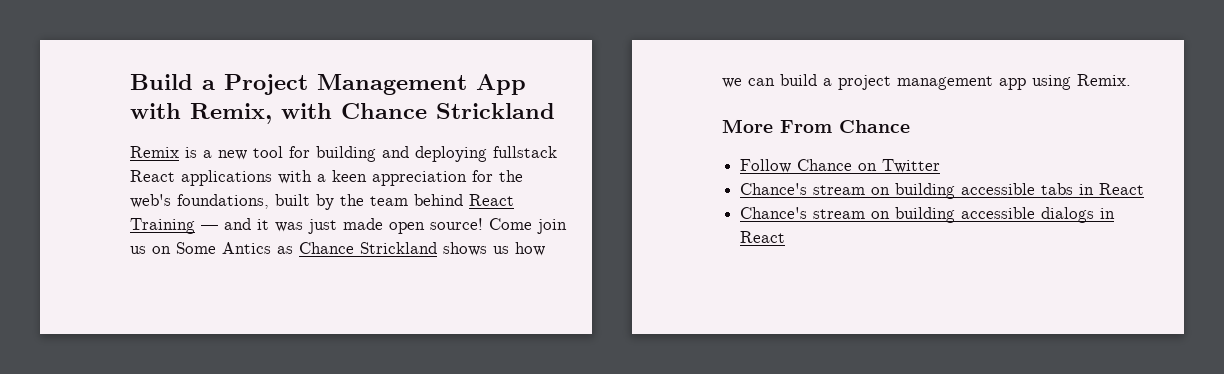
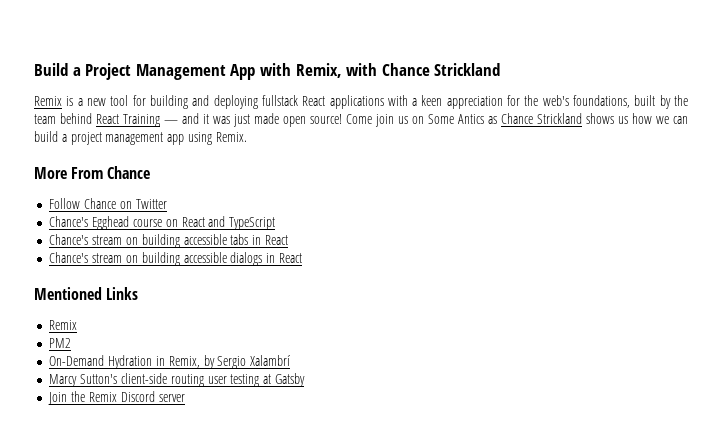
(941, 166) none -> [49,216,276,230] // Chance's Egghead course on React and TypeScript
(786, 237) none -> [34,287,139,300] [49,320,78,330] [49,338,72,348] [49,355,291,369] [49,373,305,387] [48,391,185,405] // Mentioned Links // Remix // PM2 // On-Demand Hydration in Remix, by Sergio Xalambrí // Marcy Sutton's client-side routing user testing at Gatsby // Join the Remix Discord server

